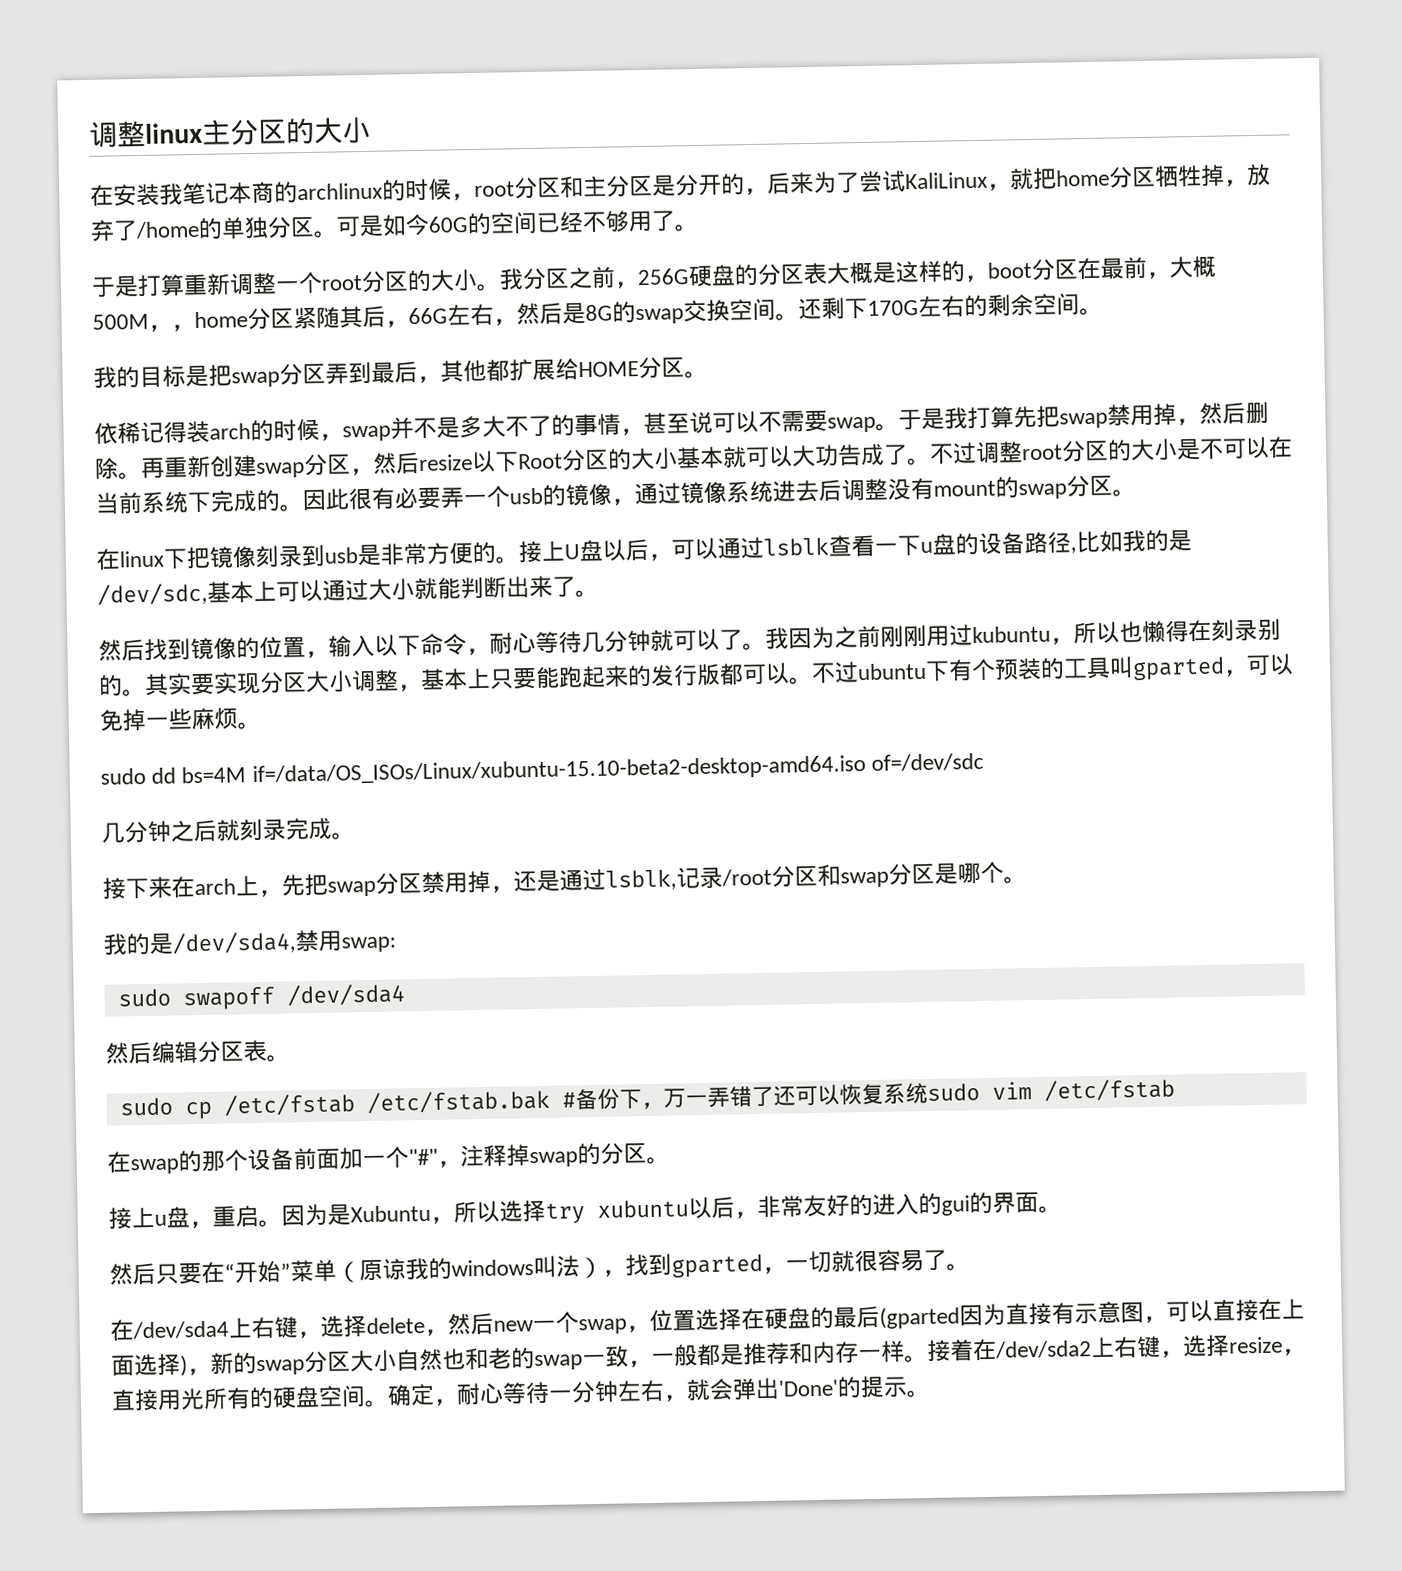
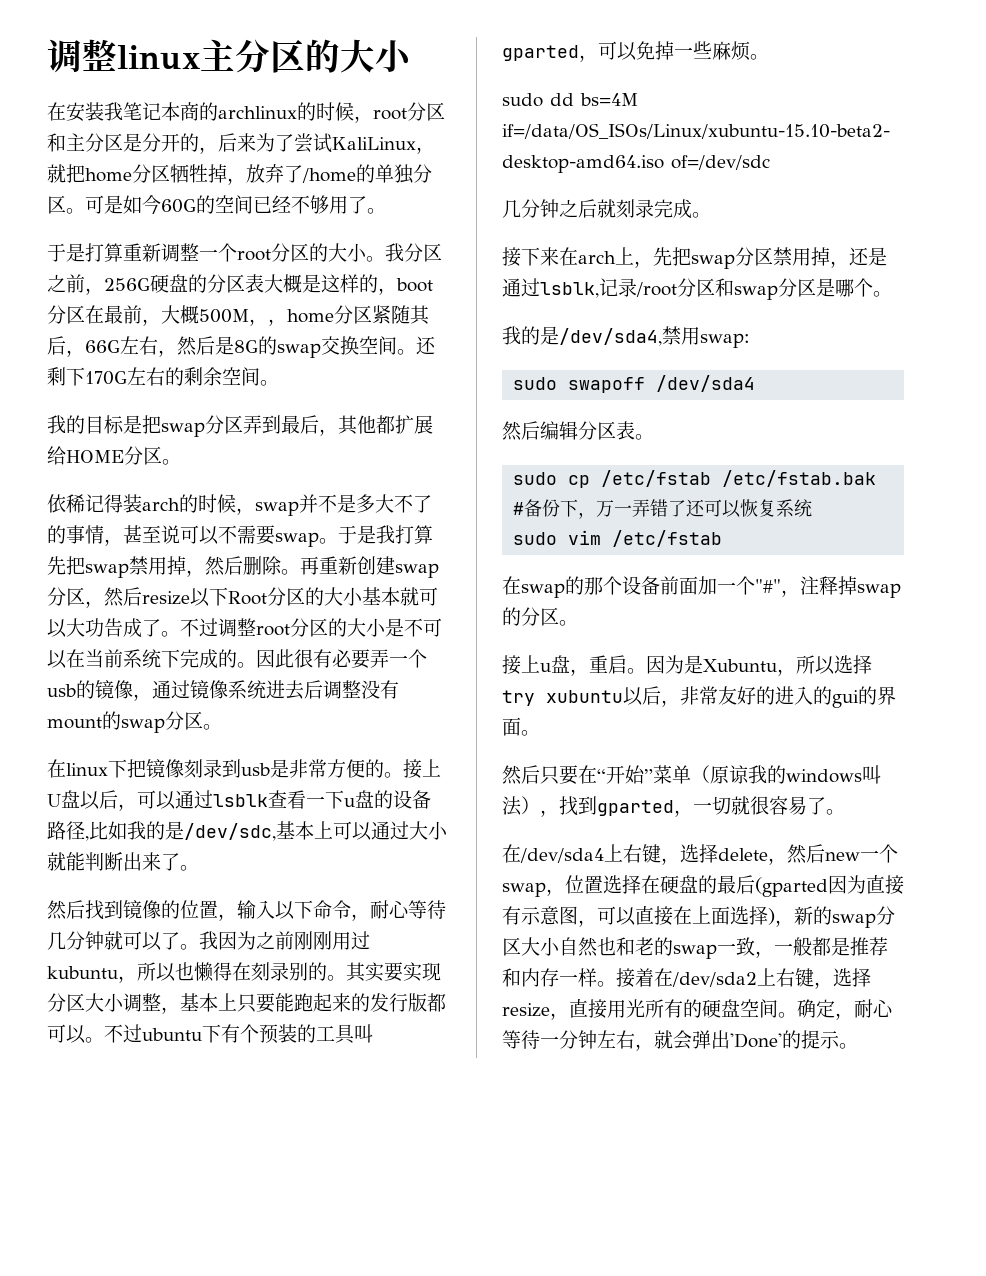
(928, 1093) none -> (813, 508) //

